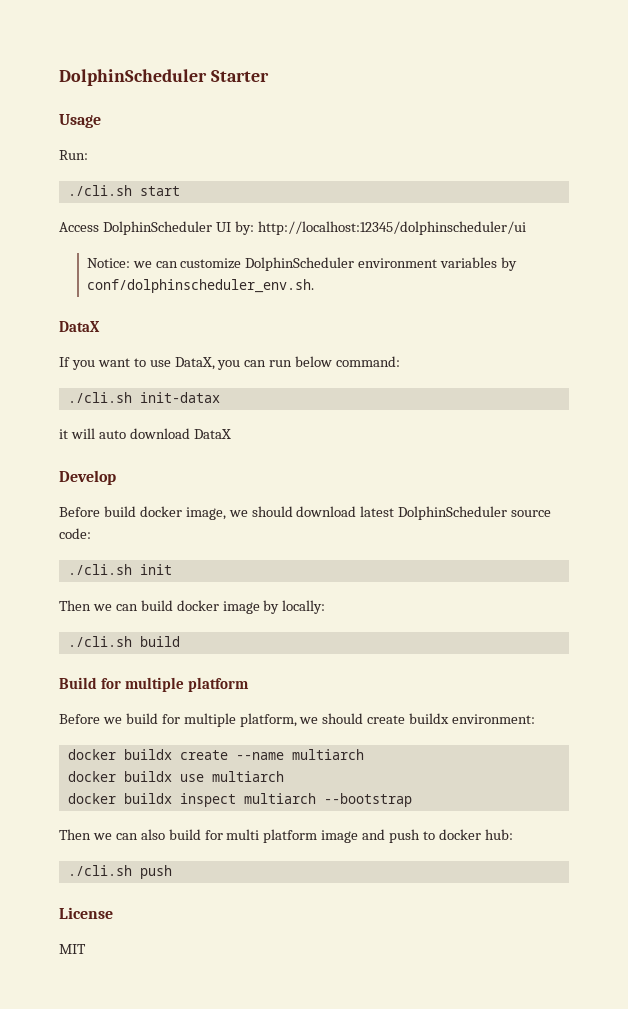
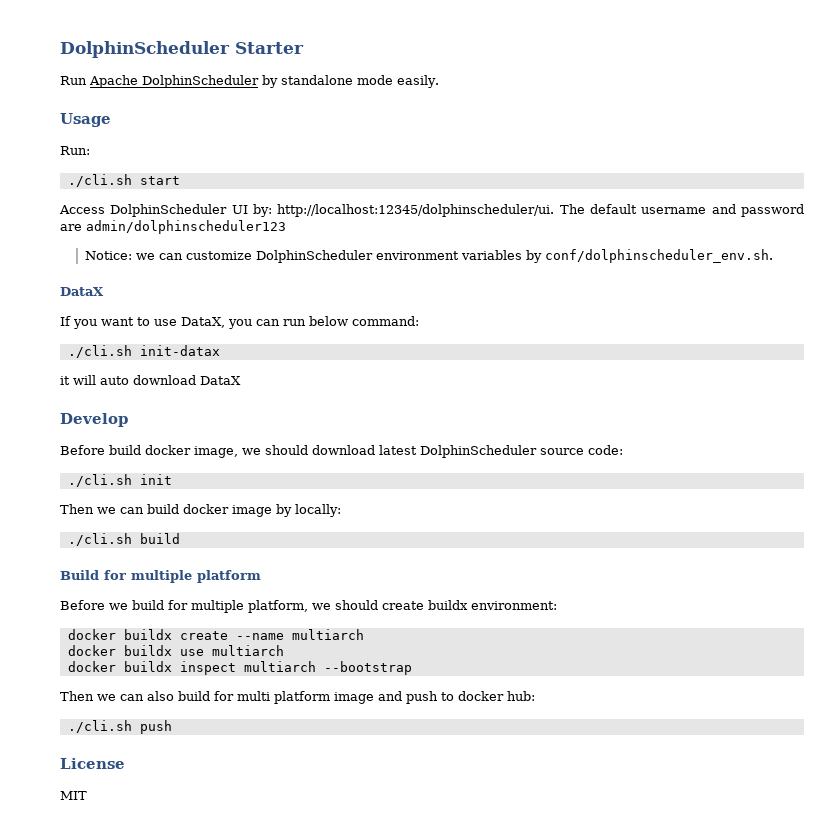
(269, 76) none -> [60,75,439,88] // Run Apache DolphinScheduler by standalone mode easily.
[257,221,526,235] http://localhost:12345/dolphinscheduler/ui -> [277,204,805,217] [60,220,286,234] http://localhost:12345/dolphinscheduler/ui. The default username and password are admin/dolphinscheduler123

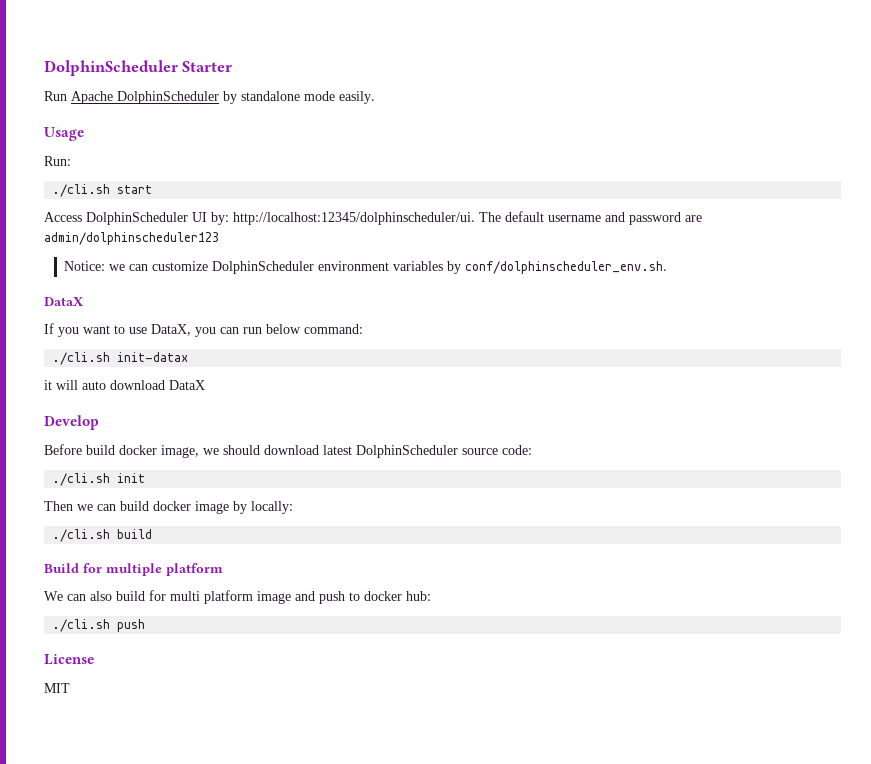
[60,600,557,613] [67,629,364,640] [67,645,284,656] [67,661,412,675] [60,691,116,701] Before we build for multiple platform, we should create buildx environment: // docker buildx create --name multiarch // docker buildx use multiarch // docker buildx inspect multiarch --bootstrap // Then we -> [44,591,63,601] We

